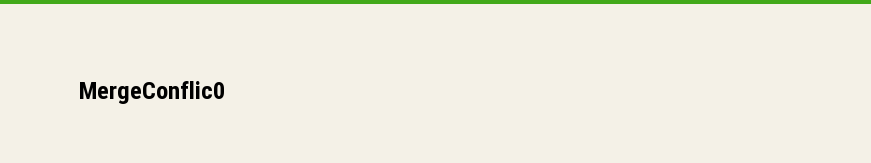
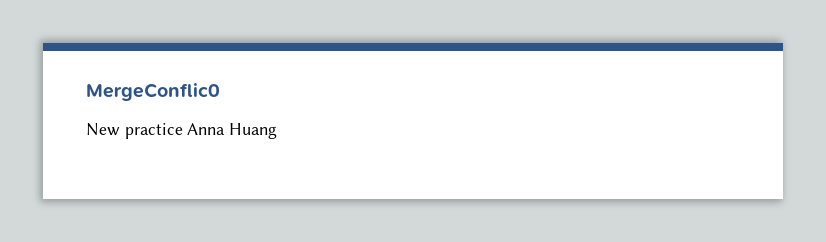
(225, 92) none -> [86,123,278,139] // New practice Anna Huang

